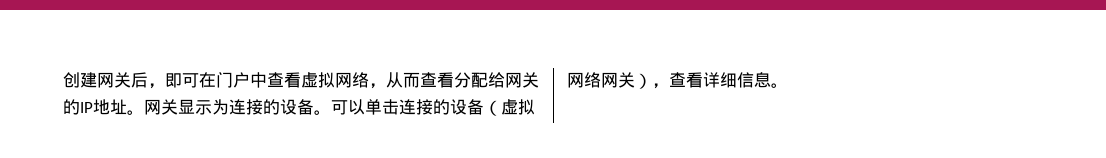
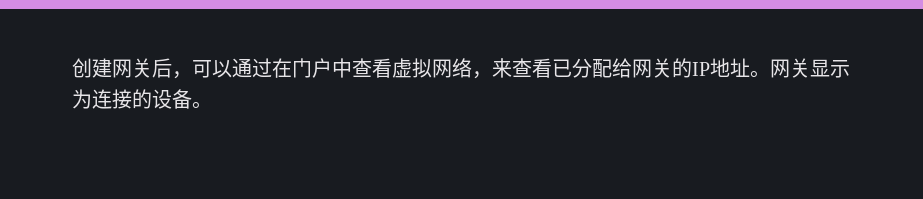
[165,73,199,88] 即可 -> [192,58,272,78] 可以通过
[386,72,454,88] 从而查看 -> [492,58,572,78] 来查看已
[331,99,535,116] [567,72,788,89] 可以单击连接的设备（虚拟网络网关），查看详细信息。 -> (212, 105) none

